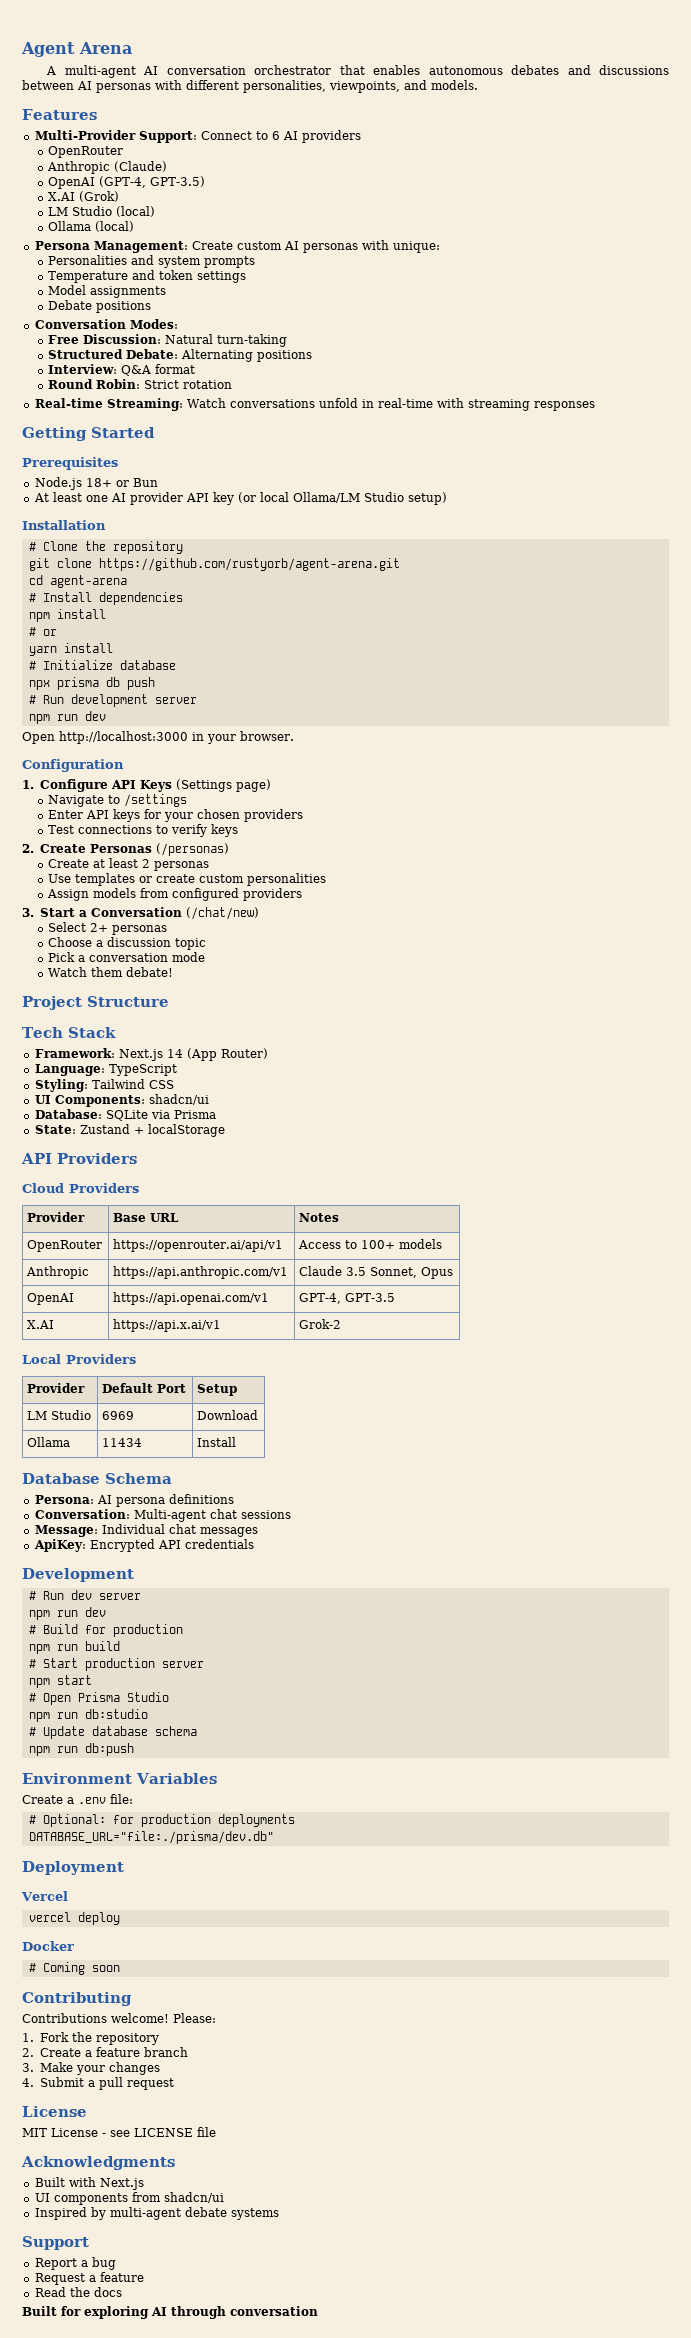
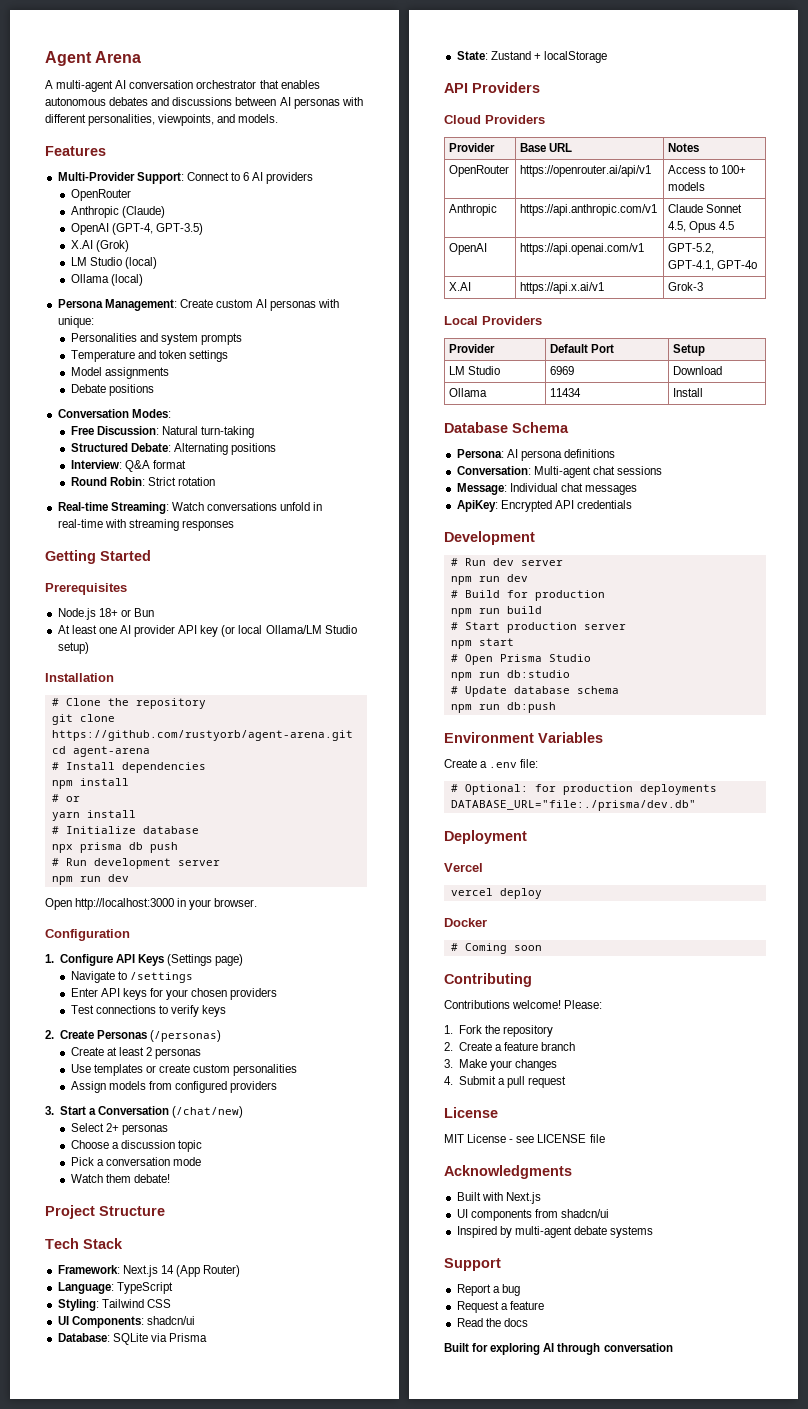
[346,1267,418,1278] 3.5 Sonnet, -> [706,204,743,213] [668,221,687,232] Sonnet 4.5,
(454, 1273) none -> [719,221,735,230] 4.5
[299,1293,396,1304] GPT-4, GPT-3.5 -> [668,243,715,254] [668,260,758,271] GPT-5.2, GPT-4.1, GPT-4o
[299,1319,342,1329] Grok-2 -> [668,282,704,291] Grok-3

